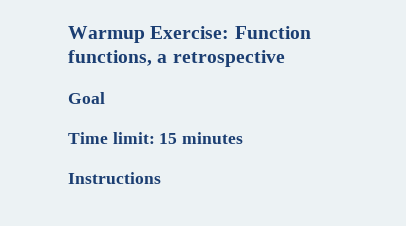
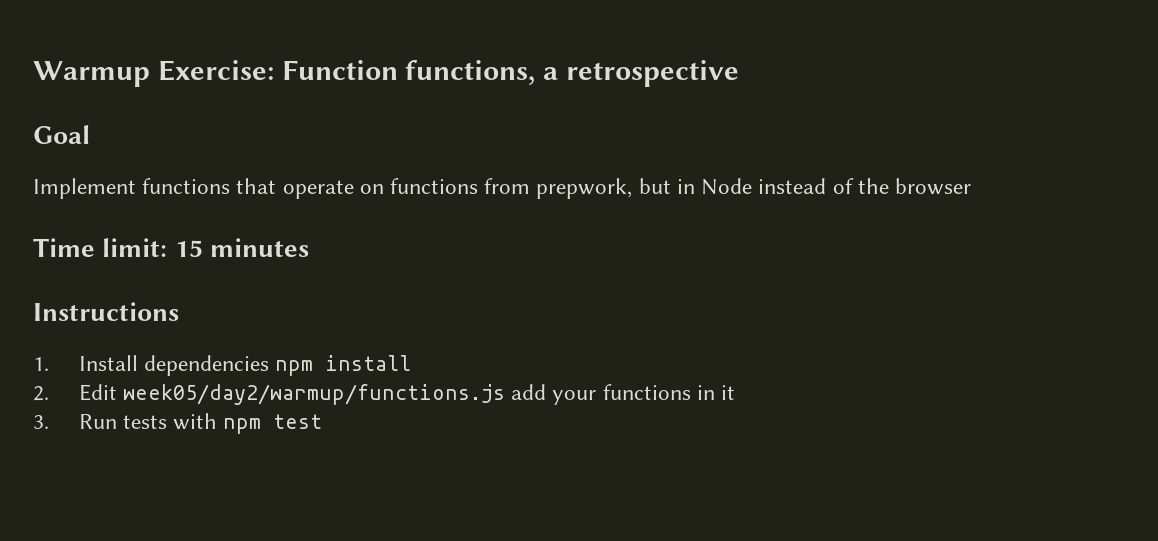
(105, 98) none -> [33,178,971,199] // Implement functions that operate on functions from prepwork, but in Node instead of the browser
(161, 178) none -> [33,355,412,376] [33,384,736,405] [33,413,323,434] // 1. Install dependencies npm install // 2. Edit week05/day2/warmup/functions.js add your functions in it // 3. Run tests with npm test

